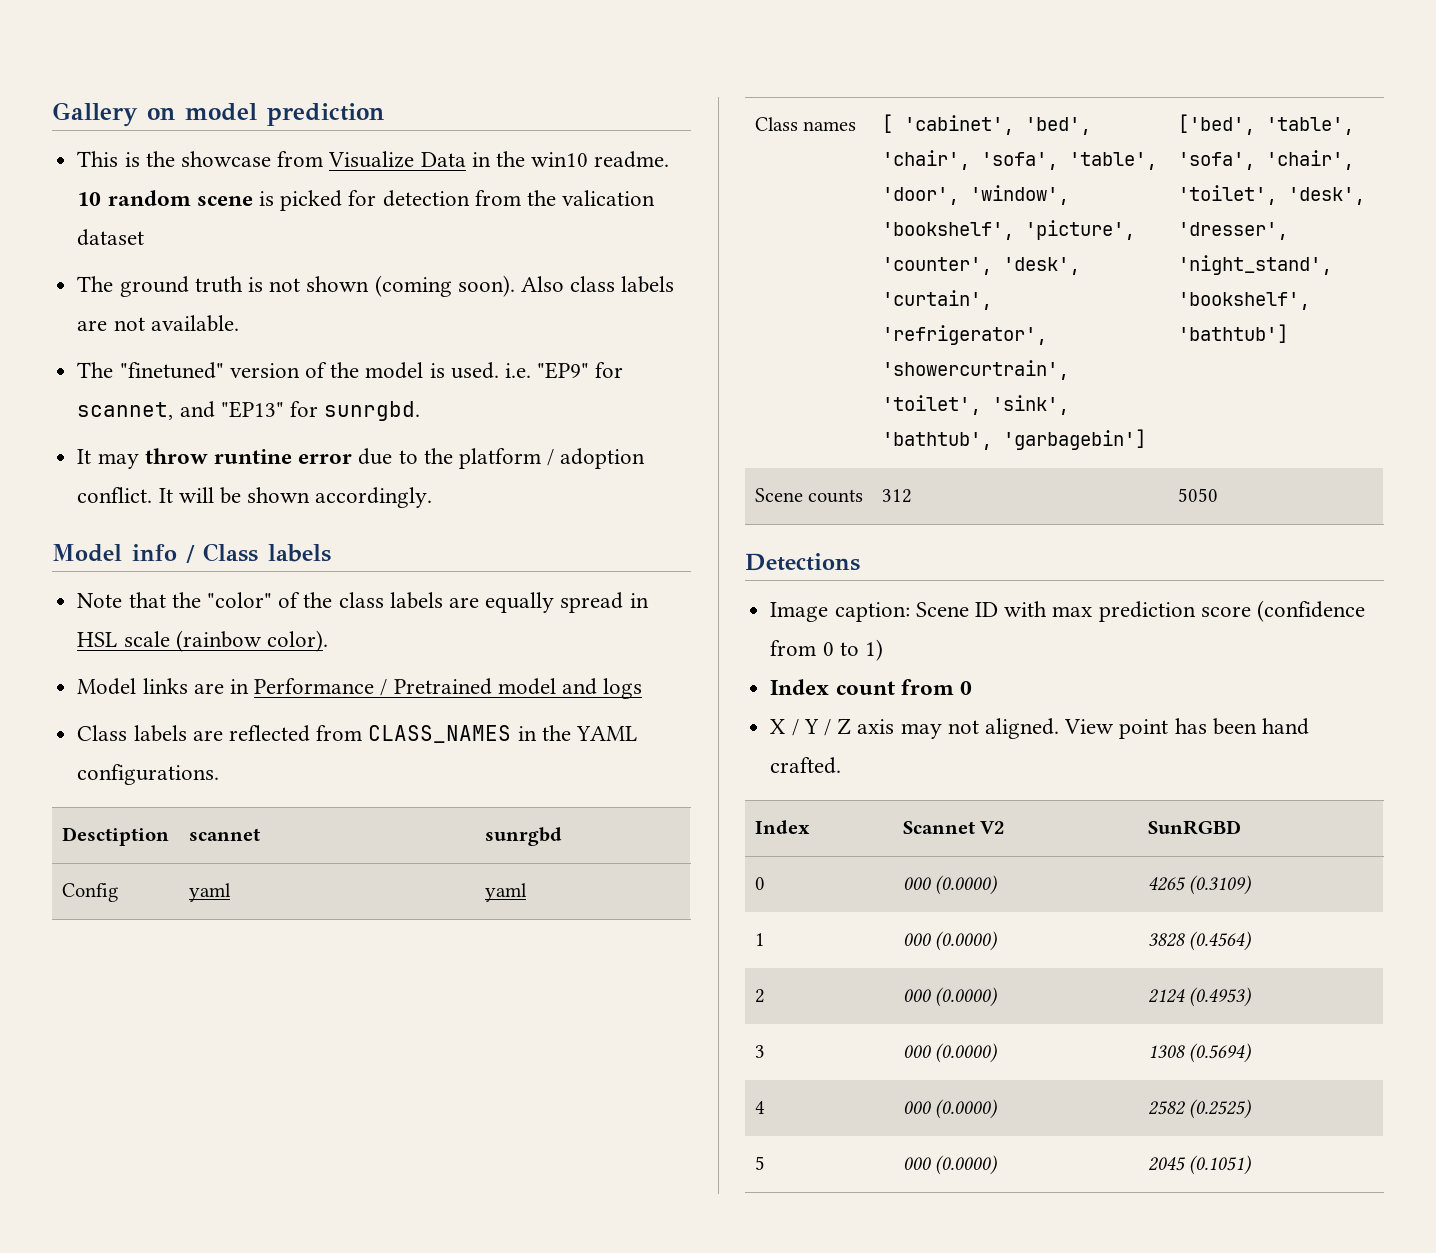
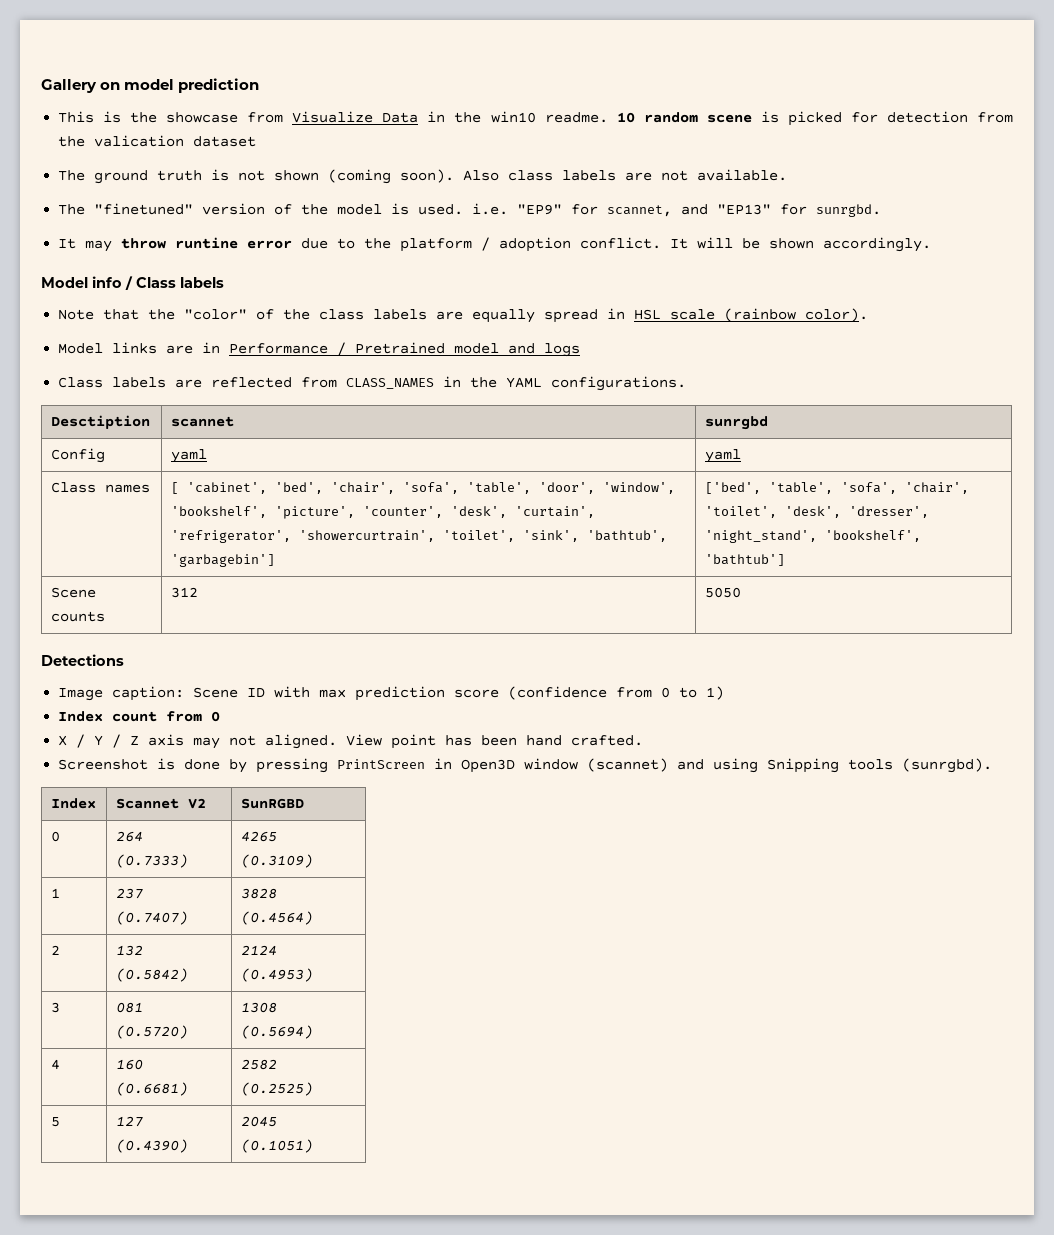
(842, 765) none -> [58,758,993,773] // Screenshot is done by pressing PrintScreen in Open3D window (scannet) and using Snipping tools (sunrgbd).
[902,875,998,895] 000 (0.0000) -> [115,831,143,842] [115,854,188,868] 264 (0.7333)
[902,931,998,951] 000 (0.0000) -> [115,888,143,899] [115,911,188,925] 237 (0.7407)
[902,987,998,1007] 000 (0.0000) -> [115,945,143,956] [115,968,188,982] 132 (0.5842)
[902,1043,998,1063] 000 (0.0000) -> [115,1002,143,1013] [115,1025,188,1039] 081 (0.5720)
[902,1099,998,1119] 000 (0.0000) -> [115,1059,143,1070] [115,1082,188,1096] 160 (0.6681)
[902,1155,998,1175] 000 (0.0000) -> [115,1116,143,1127] [115,1139,188,1153] 127 (0.4390)

